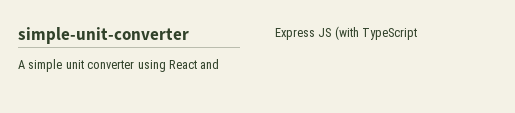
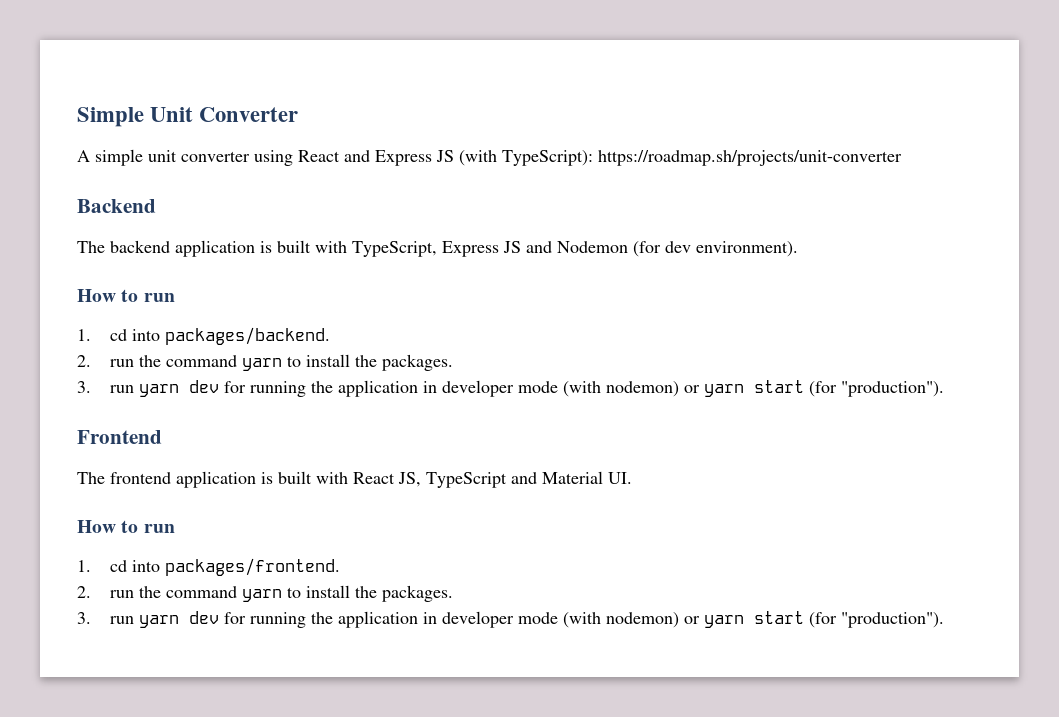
[18,27,189,44] simple-unit-converter -> [77,107,299,127] Simple Unit Converter
[362,28,418,40] TypeScript -> [502,150,902,166] [77,199,156,213] [77,240,798,257] [77,289,175,302] [77,327,331,345] [77,354,454,371] [77,380,945,397] [77,430,162,444] [77,471,632,488] [77,520,175,533] [77,558,341,576] [77,585,454,602] [77,611,945,628] TypeScript): https://roadmap.sh/projects/unit-converter // Backend // The backend application is built with TypeScript, Express JS and Nodemon (for dev environment). // How to run // 1. cd into packages/backend. // 2. run the command yarn to install the packages. // 3. run yarn dev for running the application in developer mode (with nodemon) or yarn start (for "production"). // Frontend // The frontend application is built with React JS, TypeScript and Material UI. // How to run // 1. cd into packages/frontend. // 2. run the command yarn to install the packages. // 3. run yarn dev for running the application in developer mode (with nodemon) or yarn start (for "production").

